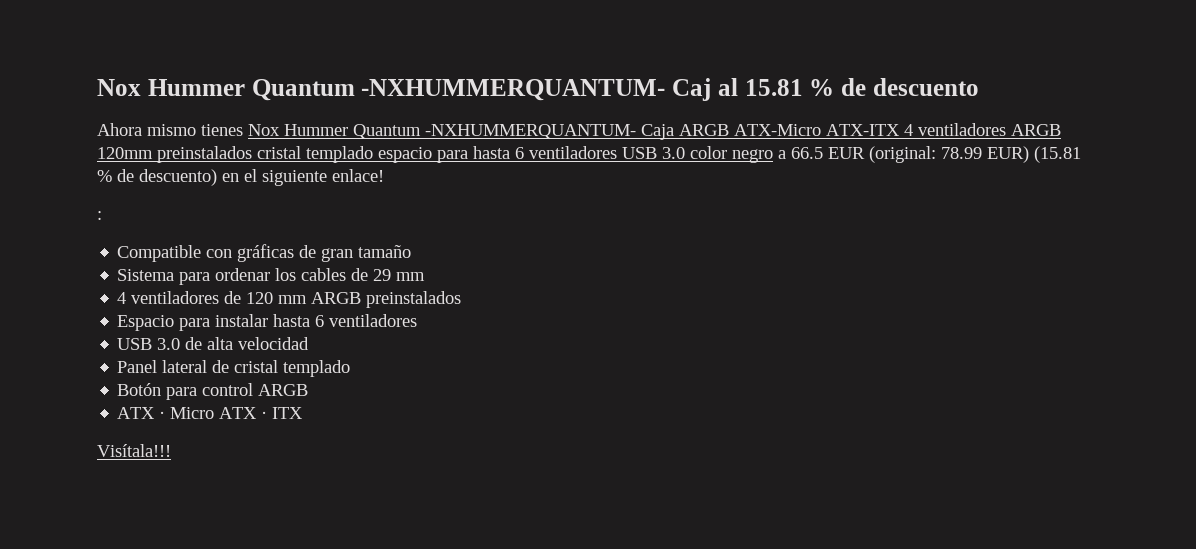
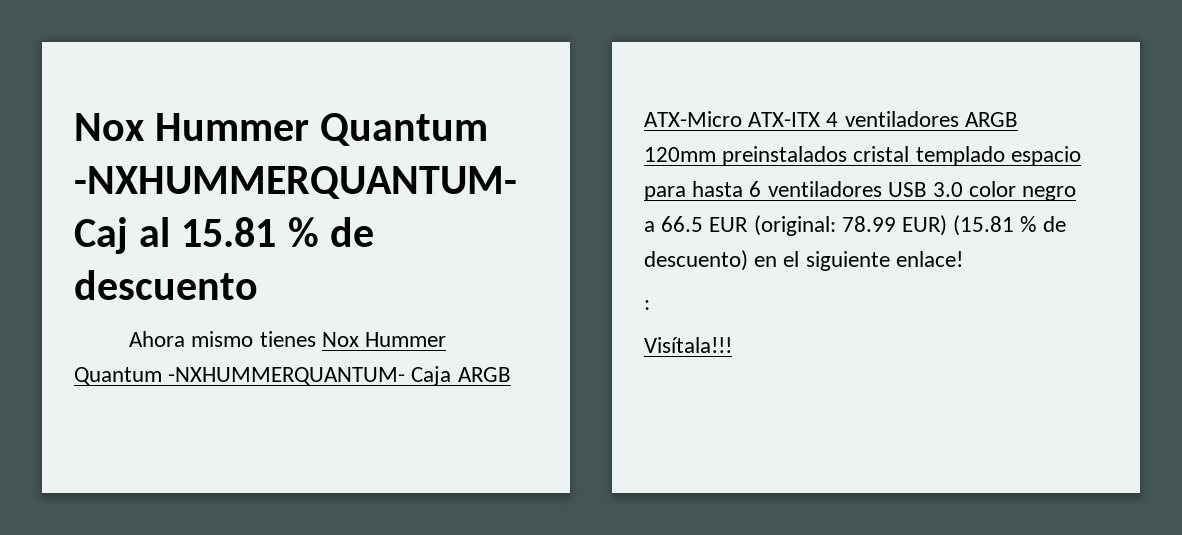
[117,244,412,262] [117,268,426,285] [117,291,462,308] [117,314,418,331] [117,337,310,350] [117,360,351,377] [117,383,309,400] [117,407,304,419] // Compatible con gráficas de gran tamaño // Sistema para ordenar los cables de 29 mm // 4 ventiladores de 120 mm ARGB preinstalados // Espacio para instalar hasta 6 ventiladores // USB 3.0 de alta velocidad // Panel lateral de cristal templado // Botón para control ARGB // ATX · Micro ATX · ITX -> (650, 305) none

